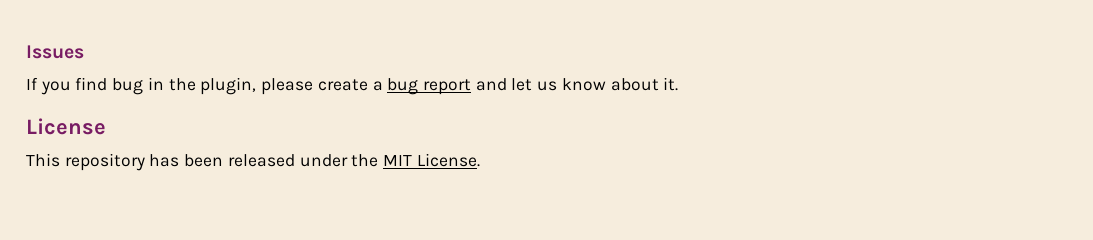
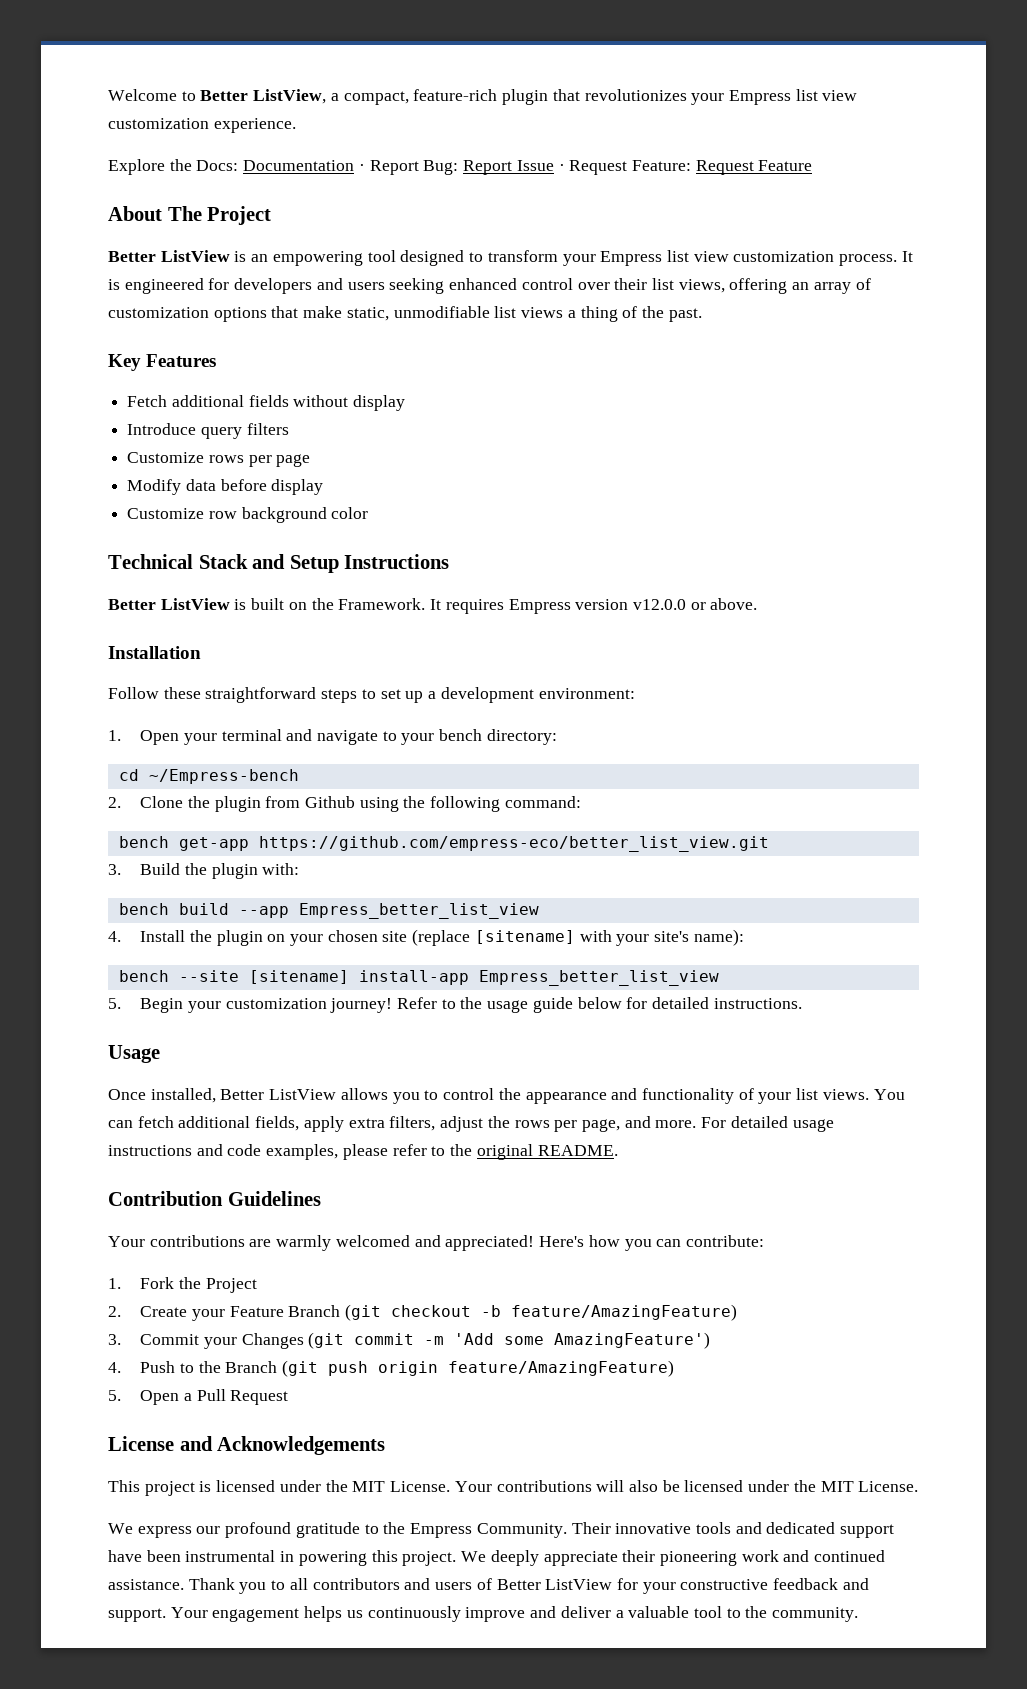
[26,45,84,59] [26,77,679,95] Issues // If you find bug in the plugin, please create a bug report and let us know about it. -> [108,89,858,105] [108,118,296,133] [108,159,813,175] [108,206,272,225] [108,250,913,266] [108,278,871,294] [108,306,702,322] [108,354,217,371] [127,395,406,411] [127,423,289,439] [127,452,311,467] [127,479,324,495] [127,507,369,523] [108,554,450,573] [108,598,758,614] [108,646,201,659] [108,687,635,703] [108,729,557,745] [118,769,299,784] [108,796,581,812] [118,836,769,852] [108,863,300,879] [118,903,539,919] [108,929,744,946] [118,970,719,986] [108,997,802,1013] [108,1045,160,1063] [108,1088,905,1104] [108,1116,834,1132] [108,1144,618,1160] [108,1191,321,1206] [108,1235,764,1251] [108,1277,257,1293] [108,1304,737,1321] [108,1332,711,1349] [108,1360,674,1377] [108,1389,289,1405] Welcome to Better ListView, a compact, feature-rich plugin that revolutionizes your Empress list view customization experience. // Explore the Docs: Documentation · Report Bug: Report Issue · Request Feature: Request Feature // About The Project // Better ListView is an empowering tool designed to transform your Empress list view customization process. It is engineered for developers and users seeking enhanced control over their list views, offering an array of customization options that make static, unmodifiable list views a thing of the past. // Key Features // Fetch additional fields without display // Introduce query filters // Customize rows per page // Modify data before display // Customize row background color // Technical Stack and Setup Instructions // Better ListView is built on the Framework. It requires Empress version v12.0.0 or above. // Installation // Follow these straightforward steps to set up a development environment: // 1. Open your terminal and navigate to your bench directory: // cd ~/Empress-bench // 2. Clone the plugin from Github using the following command: // bench get-app https://github.com/empress-eco/better_list_view.git // 3. Build the plugin with: // bench build --app Empress_better_list_view // 4. Install the plugin on your chosen site (replace [sitename] with your site's name): // bench --site [sitename] install-app Empress_better_list_view // 5. Begin your customization journey! Refer to the usage guide below for detailed instructions. // Usage // Once installed, Better ListView allows you to control the appearance and functionality of your list views. You can fetch additional fields, apply extra filters, adjust the rows per page, and more. For detailed usage instructions and code examples, please refer to the original README. // Contribution Guidelines // Your contributions are warmly welcomed and appreciated! Here's how you can contribute: // 1. Fork the Project // 2. Create your Feature Branch (git checkout -b feature/AmazingFeature) // 3. Commit your Changes (git commit -m 'Add some AmazingFeature') // 4. Push to the Branch (git push origin feature/AmazingFeature) // 5. Open a Pull Request
(106, 126) none -> [179,1436,386,1455] and Acknowledgements
[64,153,480,171] repository has been released under the MIT License. -> [144,1480,919,1496] [108,1522,895,1538] [108,1550,886,1566] [108,1578,869,1594] [108,1606,859,1622] project is licensed under the MIT License. Your contributions will also be licensed under the MIT License. // We express our profound gratitude to the Empress Community. Their innovative tools and dedicated support have been instrumental in powering this project. We deeply appreciate their pioneering work and continued assistance. Thank you to all contributors and users of Better ListView for your constructive feedback and support. Your engagement helps us continuously improve and deliver a valuable tool to the community.

